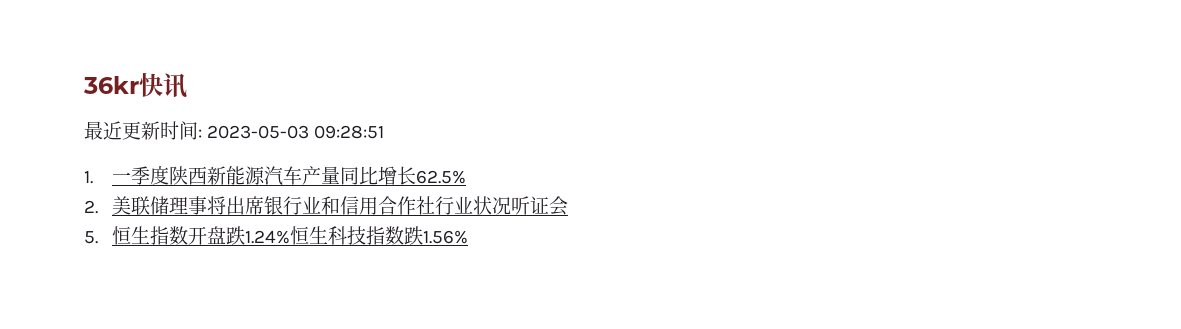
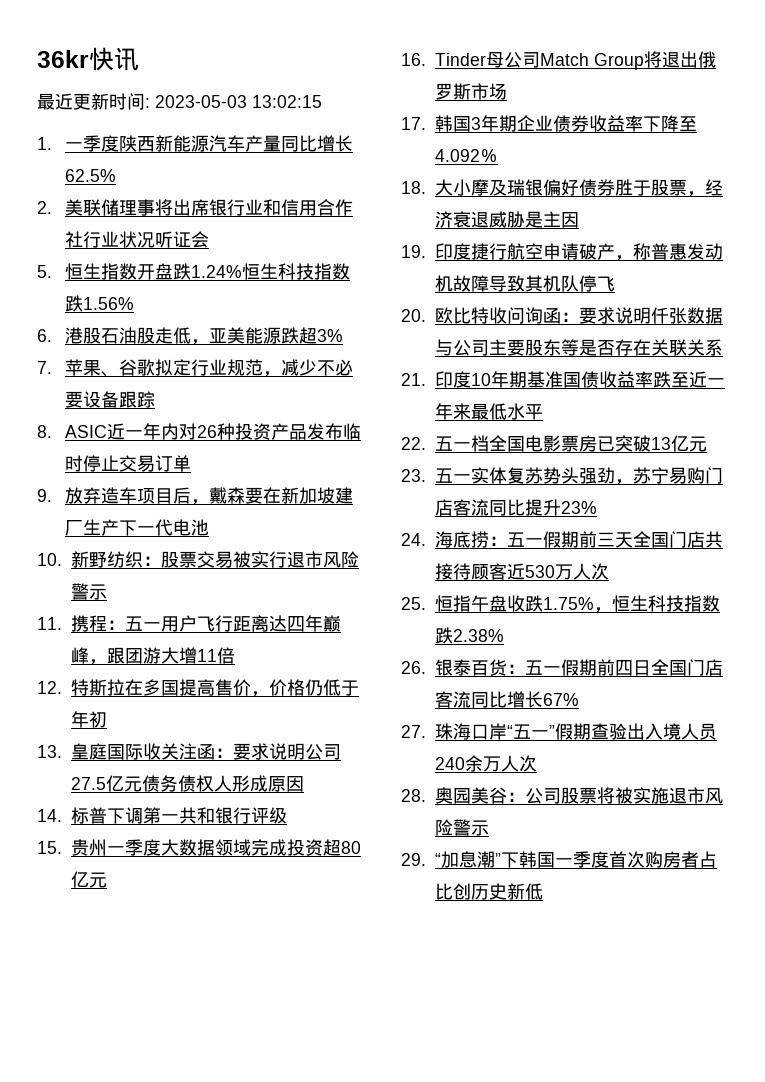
[314,125,385,139] 09:28:51 -> [252,95,322,108] 13:02:15
(469, 237) none -> [37,327,344,345] [37,359,354,377] [65,391,156,408] [37,423,362,440] [65,455,192,472] [37,487,354,505] [65,519,210,536] [37,551,359,568] [70,583,107,600] [37,615,341,632] [70,647,235,665] [37,679,359,697] [70,711,107,728] [37,743,341,760] [70,775,304,792] [37,807,287,824] [37,839,361,856] [70,871,107,888] [401,51,716,70] [434,83,507,100] [401,115,697,132] [434,148,498,163] [401,179,723,197] [434,211,579,228] [401,243,723,261] [434,275,615,292] [401,307,723,324] [434,339,723,356] [401,371,725,388] [434,403,543,420] [401,435,707,452] [401,467,723,485] [434,499,597,516] [401,531,723,548] [434,563,609,580] [401,595,720,613] [434,627,504,644] [401,659,723,676] [434,691,579,708] [401,723,717,740] [434,755,537,772] [401,787,723,804] [434,819,489,836] [401,851,717,868] [434,883,543,900] // 6.港股石油股走低，亚美能源跌超3% // 7.苹果、谷歌拟定行业规范，减少不必要设备跟踪 // 8. ASIC近一年内对26种投资产品发布临时停止交易订单 // 9.放弃造车项目后，戴森要在新加坡建厂生产下一代电池 // 10.新野纺织：股票交易被实行退市风险警示 // 11.携程：五一用户飞行距离达四年巅峰，跟团游大增11倍 // 12.特斯拉在多国提高售价，价格仍低于年初 // 13.皇庭国际收关注函：要求说明公司27.5亿元债务债权人形成原因 // 14.标普下调第一共和银行评级 // 15.贵州一季度大数据领域完成投资超80亿元 // 16. Tinder母公司Match Group将退出俄罗斯市场 // 17.韩国3年期企业债券收益率下降至4.092％ // 18.大小摩及瑞银偏好债券胜于股票，经济衰退威胁是主因 // 19.印度捷行航空申请破产，称普惠发动机故障导致其机队停飞 // 20.欧比特收问询函：要求说明仟张数据与公司主要股东等是否存在关联关系 // 21.印度10年期基准国债收益率跌至近一年来最低水平 // 22.五一档全国电影票房已突破13亿元 // 23.五一实体复苏势头强劲，苏宁易购门店客流同比提升23% // 24.海底捞：五一假期前三天全国门店共接待顾客近530万人次 // 25.恒指午盘收跌1.75%，恒生科技指数跌2.38% // 26.银泰百货：五一假期前四日全国门店客流同比增长67% // 27.珠海口岸“五一”假期查验出入境人员240余万人次 // 28.奥园美谷：公司股票将被实施退市风险警示 // 29. “加息潮”下韩国一季度首次购房者占比创历史新低

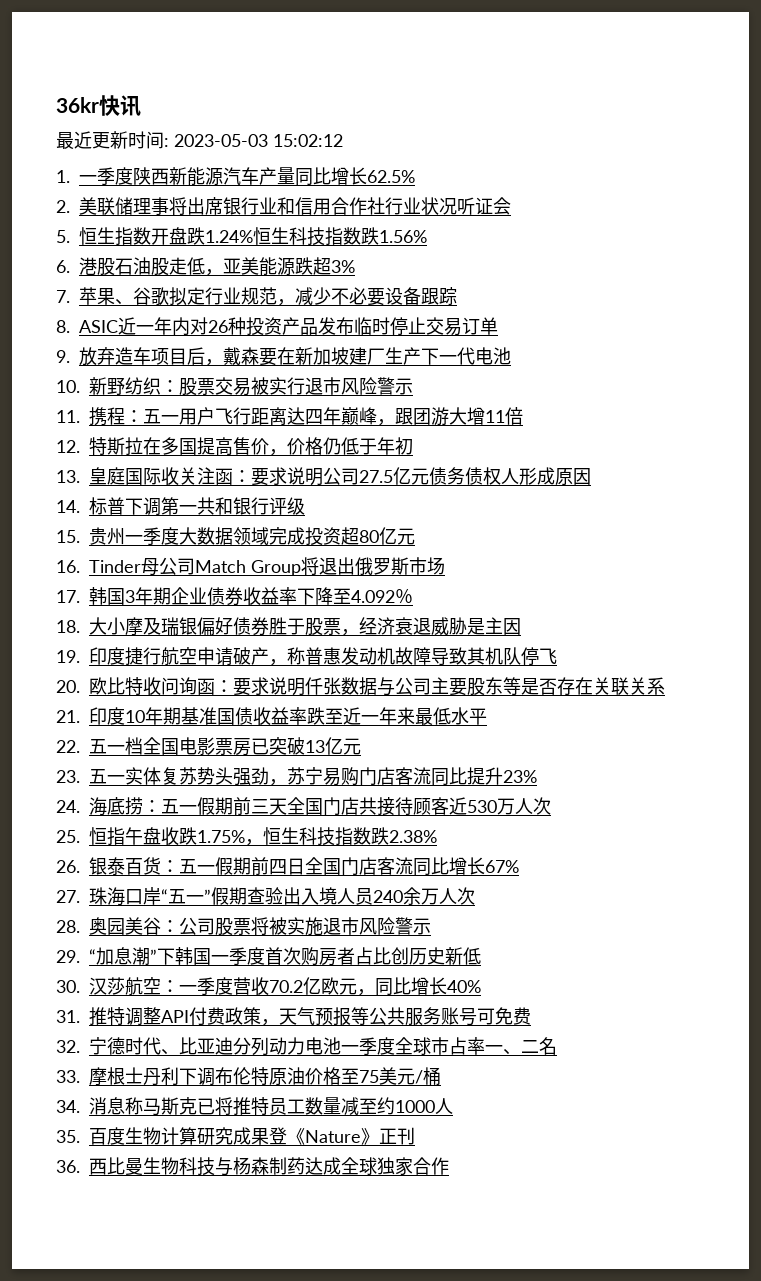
[252,95,322,108] 13:02:15 -> [273,134,343,147] 15:02:12
(543, 891) none -> [56,977,481,996] [56,1007,531,1026] [56,1037,557,1056] [56,1067,441,1086] [56,1097,453,1116] [56,1127,415,1145] [56,1157,449,1176] // 30.汉莎航空：一季度营收70.2亿欧元，同比增长40% // 31.推特调整API付费政策，天气预报等公共服务账号可免费 // 32.宁德时代、比亚迪分列动力电池一季度全球市占率一、二名 // 33.摩根士丹利下调布伦特原油价格至75美元/桶 // 34.消息称马斯克已将推特员工数量减至约1000人 // 35.百度生物计算研究成果登《Nature》正刊 // 36.西比曼生物科技与杨森制药达成全球独家合作

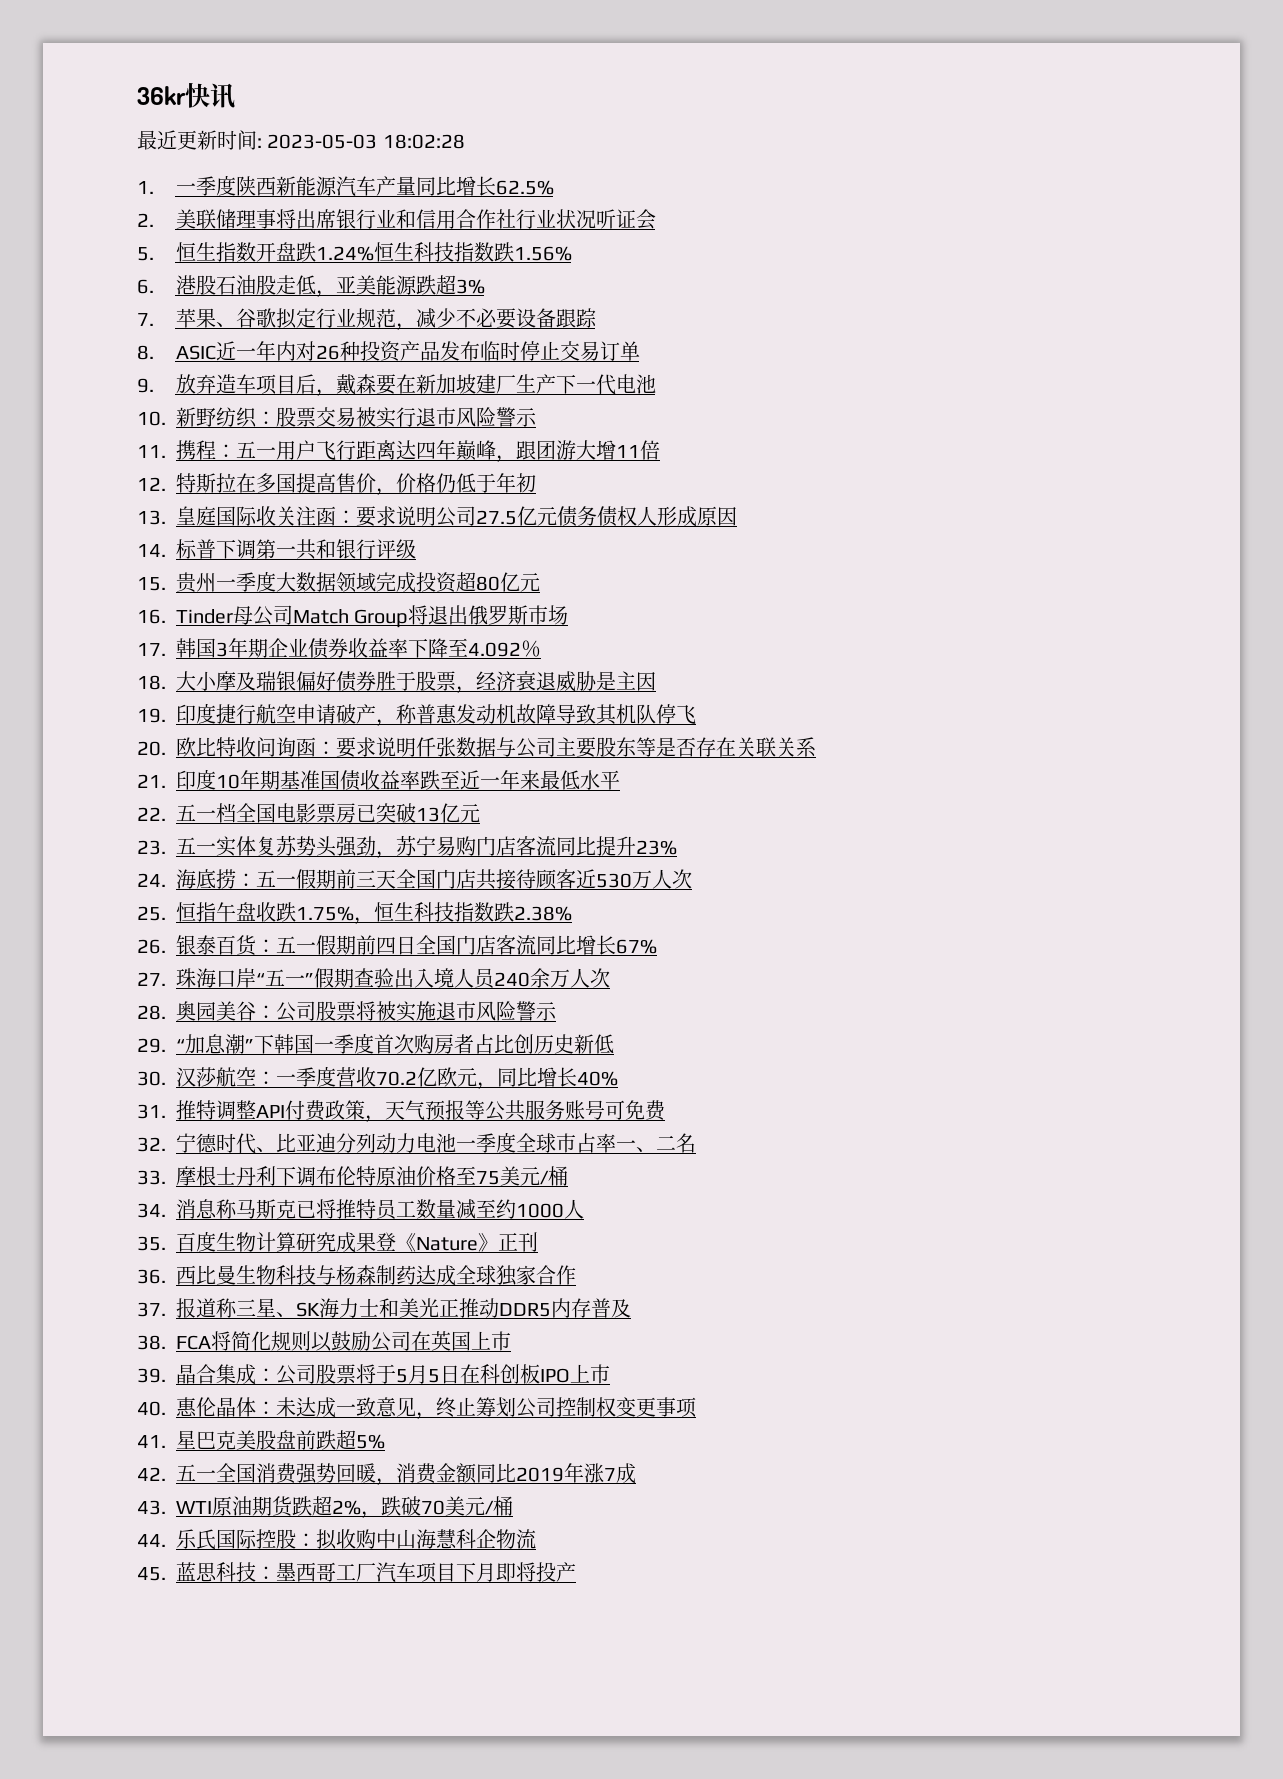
[273,134,343,147] 15:02:12 -> [382,134,465,149] 18:02:28
(449, 1166) none -> [137,1298,631,1318] [137,1331,511,1352] [137,1364,610,1385] [137,1397,697,1420] [137,1430,385,1450] [137,1463,636,1486] [137,1496,513,1519] [137,1529,536,1550] [137,1562,576,1583] // 37.报道称三星、SK海力士和美光正推动DDR5内存普及 // 38. FCA将简化规则以鼓励公司在英国上市 // 39.晶合集成：公司股票将于5月5日在科创板IPO上市 // 40.惠伦晶体：未达成一致意见，终止筹划公司控制权变更事项 // 41.星巴克美股盘前跌超5% // 42.五一全国消费强势回暖，消费金额同比2019年涨7成 // 43. WTI原油期货跌超2%，跌破70美元/桶 // 44.乐氏国际控股：拟收购中山海慧科企物流 // 45.蓝思科技：墨西哥工厂汽车项目下月即将投产

